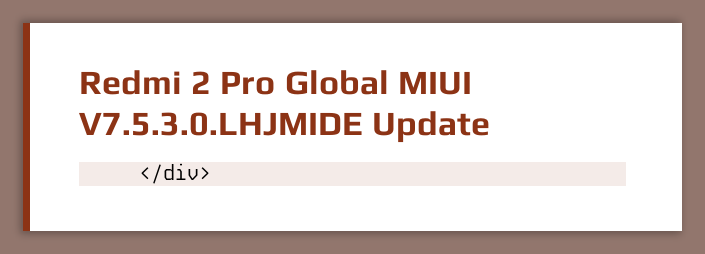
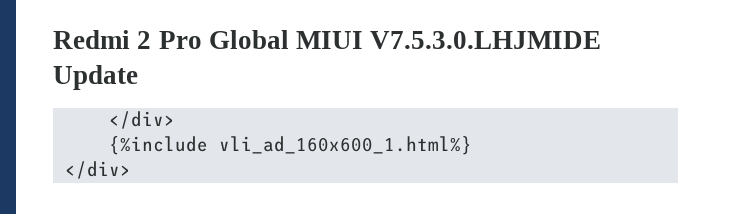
(212, 173) none -> [109,136,472,155] [65,161,131,179] // {%include vli_ad_160x600_1.html%} // </div>

